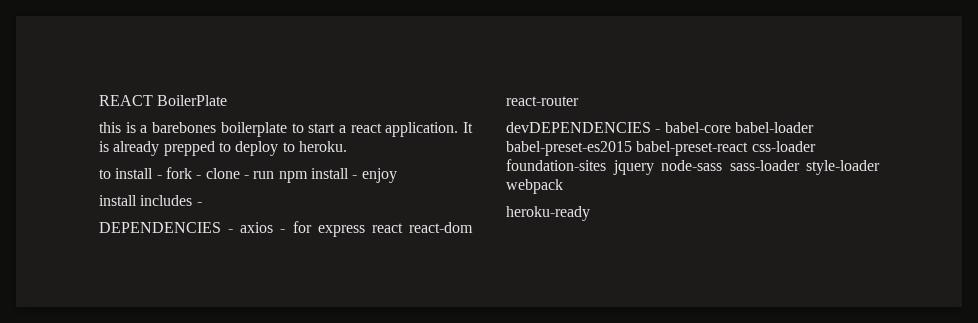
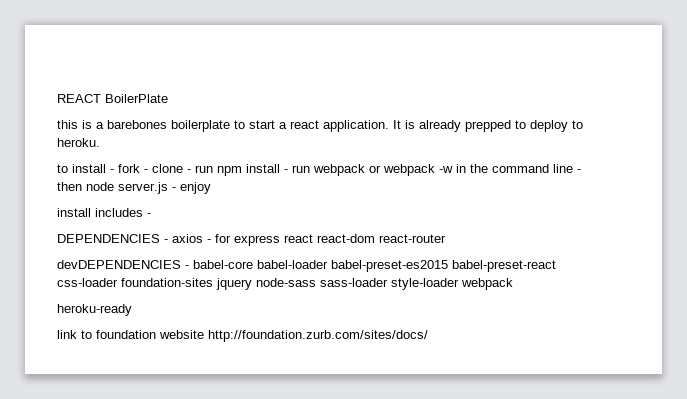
(358, 177) none -> [292,164,581,176] [57,182,176,194] run webpack or webpack -w in the command line - then node server.js -
(590, 213) none -> [57,330,428,342] // link to foundation website http://foundation.zurb.com/sites/docs/

